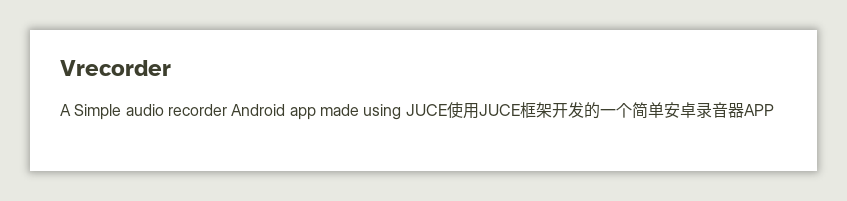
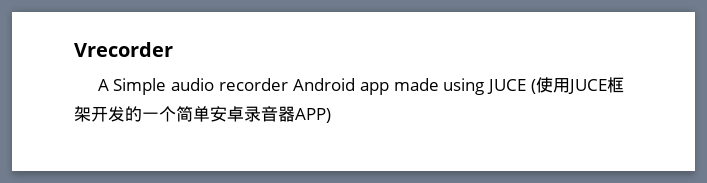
(447, 110) none -> [530,79,536,94] (
[743,104,774,116] APP -> [295,108,331,123] APP)

